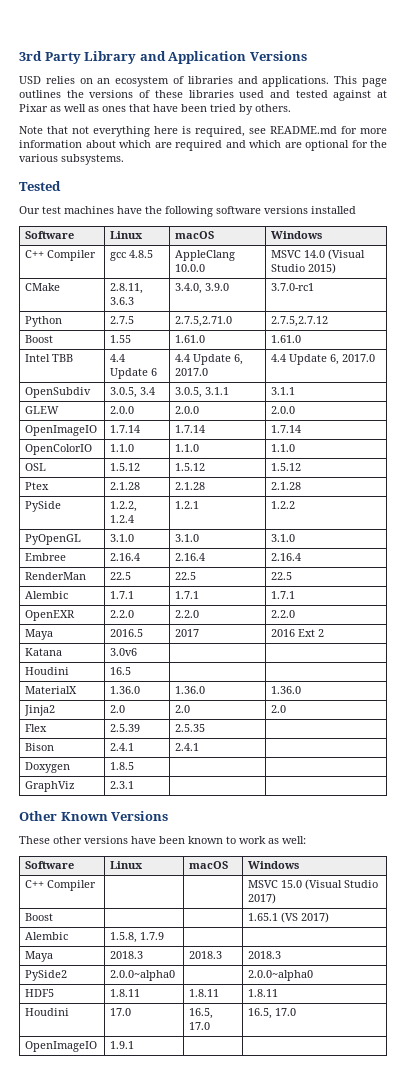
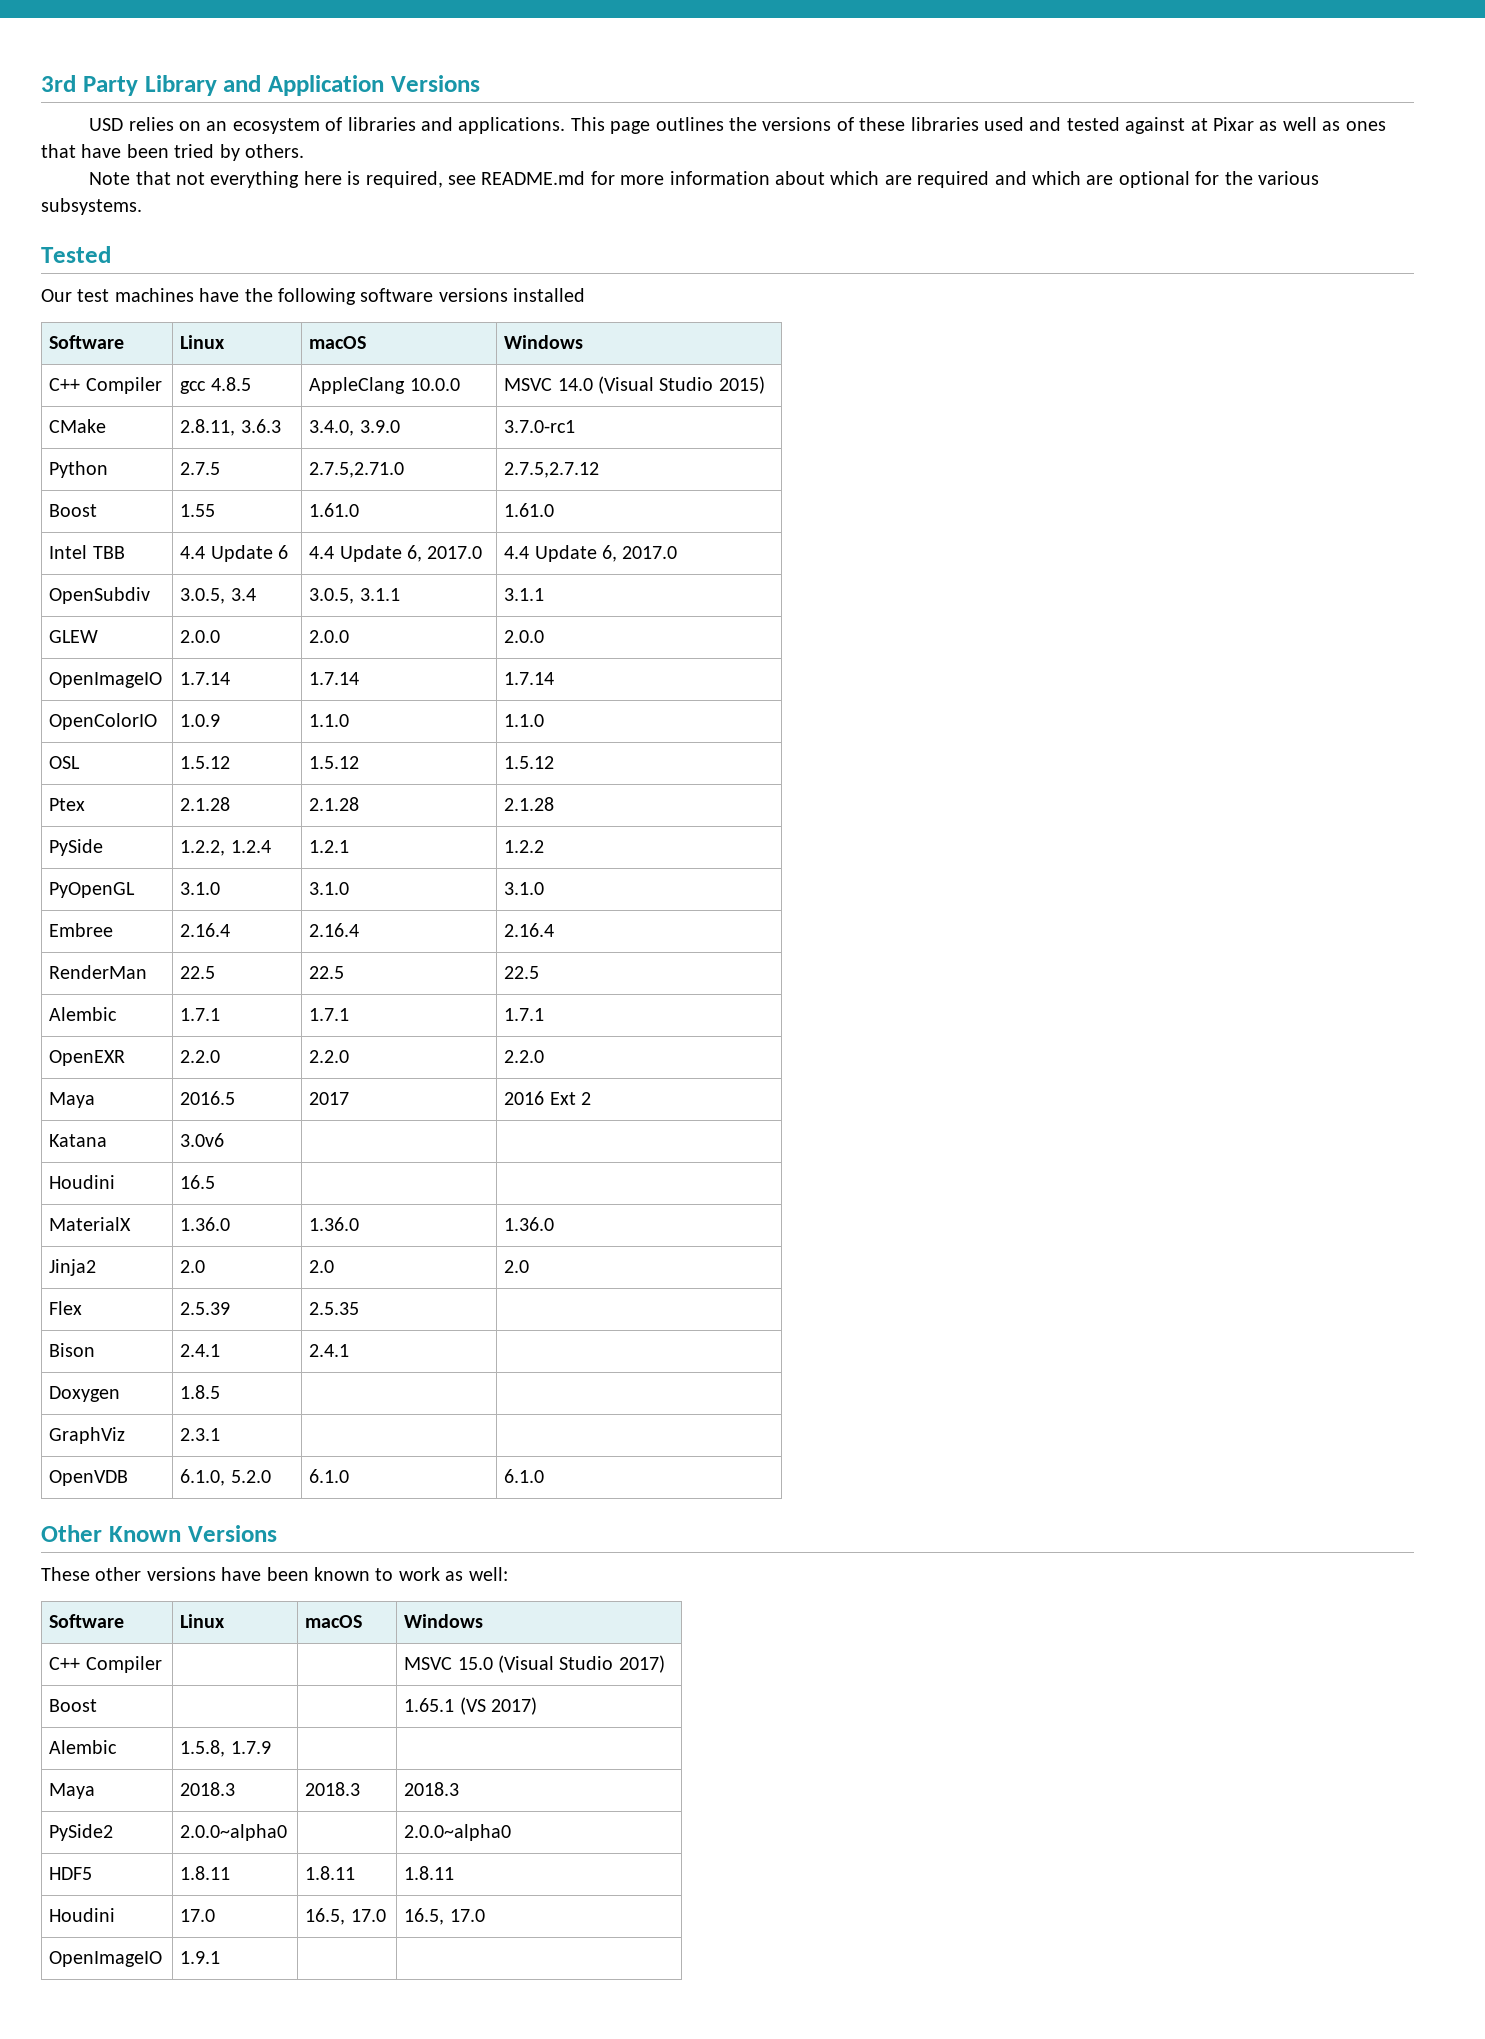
[110,444,135,452] 1.1.0 -> [180,714,221,727] 1.0.9
(135, 785) none -> [49,1470,129,1486] [180,1469,271,1486] [309,1469,350,1483] [504,1469,545,1483] // OpenVDB | 6.1.0, 5.2.0 | 6.1.0 | 6.1.0

